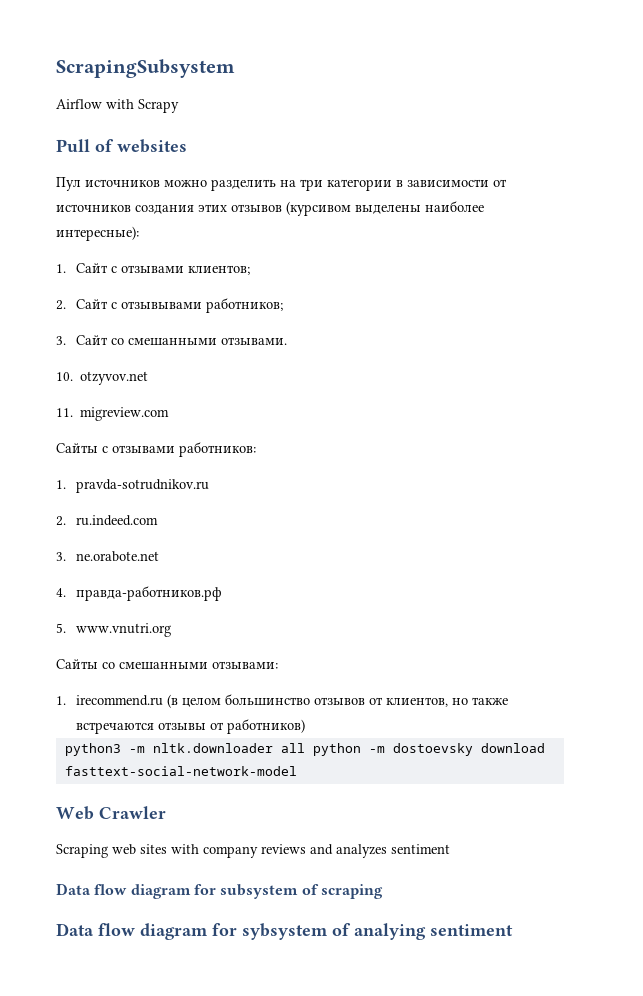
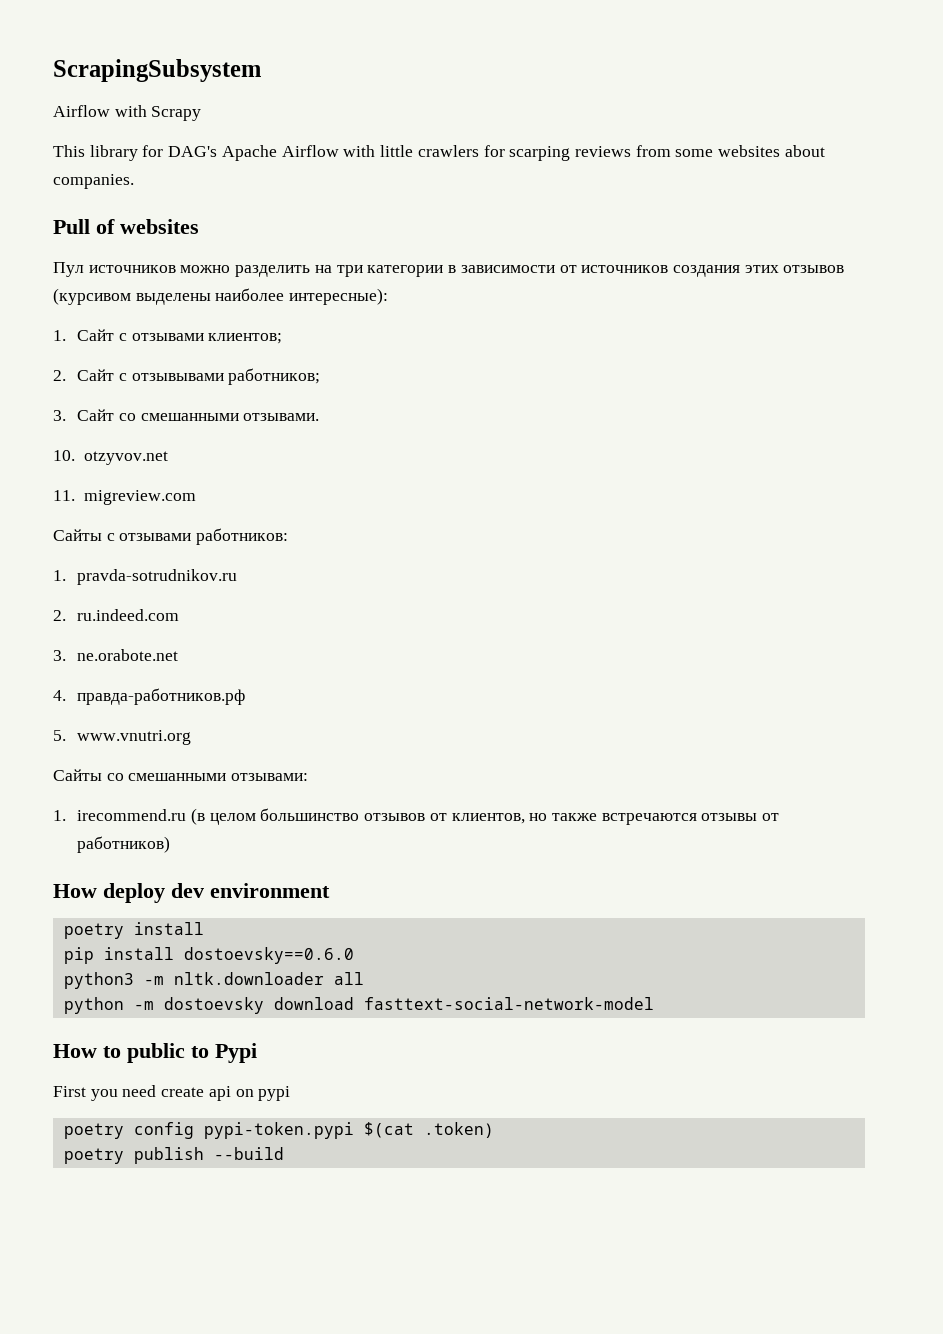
(179, 106) none -> [53,145,825,161] [53,174,134,189] // This library for DAG's Apache Airflow with little crawlers for scarping reviews from some websites about companies.
(306, 726) none -> [53,883,330,903] [63,922,204,939] [63,947,354,964] // How deploy dev environment // poetry install // pip install dostoevsky==0.6.0
(305, 748) none -> (364, 978) //
[56,806,166,820] [56,844,450,858] [56,883,383,899] [56,923,513,940] Web Crawler // Scraping web sites with company reviews and analyzes sentiment // Data flow diagram for subsystem of scraping // Data flow diagram for sybsystem of analying sentiment -> [53,1043,257,1063] [53,1085,291,1101] [63,1122,494,1139] [63,1147,284,1164] How to public to Pypi // First you need create api on pypi // poetry config pypi-token.pypi $(cat .token) // poetry publish --build

